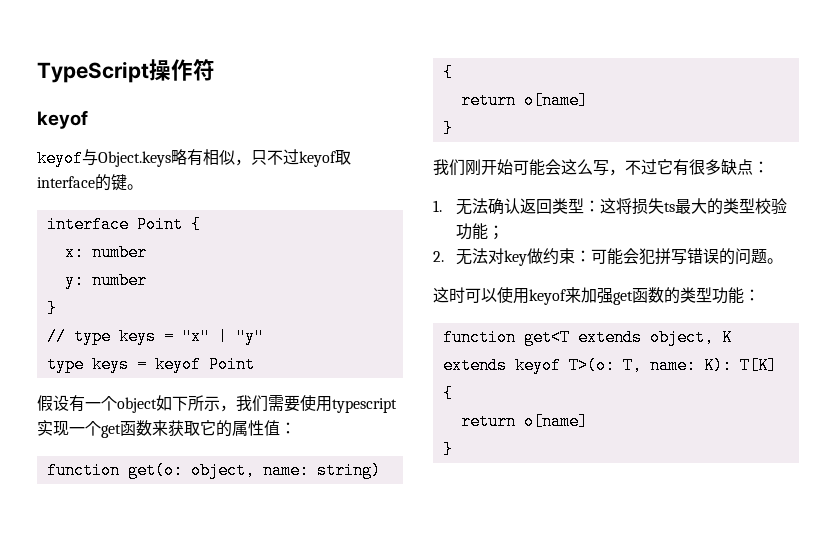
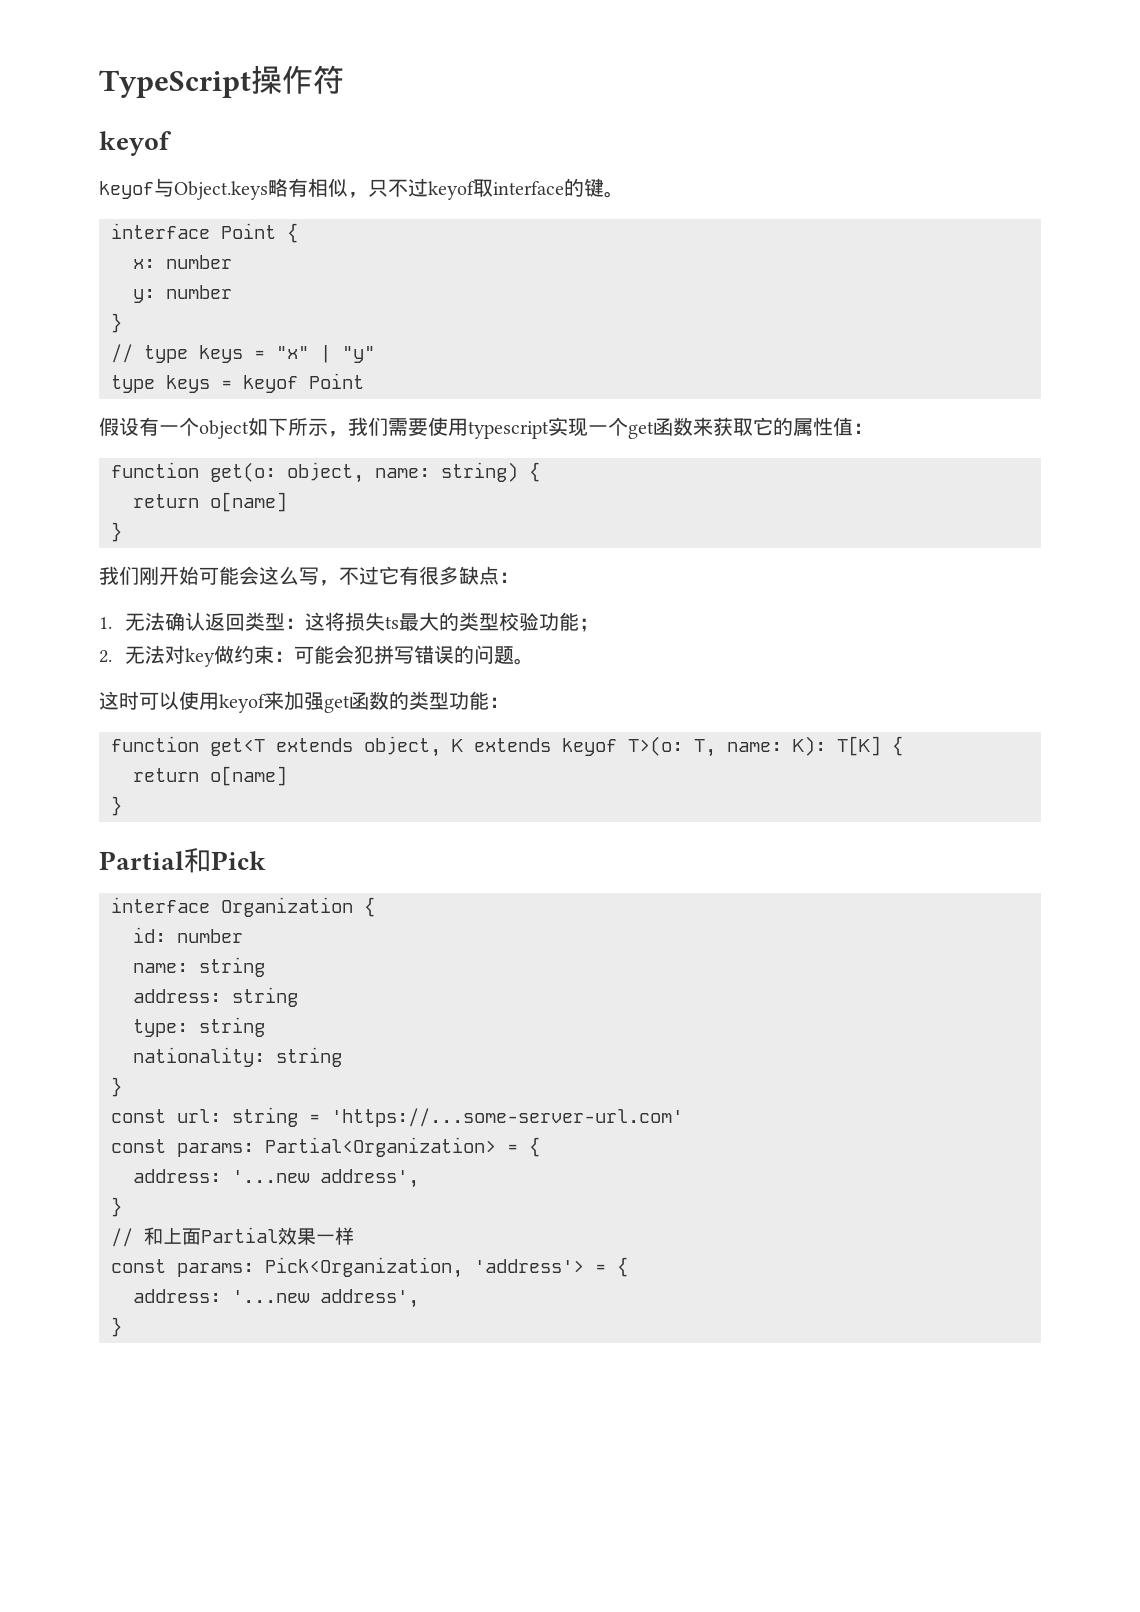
(453, 449) none -> [99,848,266,873] [111,897,375,917] [133,927,243,943] [133,957,265,977] [133,987,298,1007] [133,1017,265,1037] [133,1047,342,1067] [111,1077,122,1097] [111,1107,683,1127] [111,1137,540,1157] [133,1169,419,1188] [111,1197,122,1217] [111,1227,354,1247] [111,1257,628,1278] [133,1289,419,1308] [111,1317,122,1337] // Partial和Pick // interface Organization { // id: number // name: string // address: string // type: string // nationality: string // } // const url: string = 'https://...some-server-url.com' // const params: Partial<Organization> = { // address: '...new address', // } // // 和上面Partial效果一样 // const params: Pick<Organization, 'address'> = { // address: '...new address', // }

